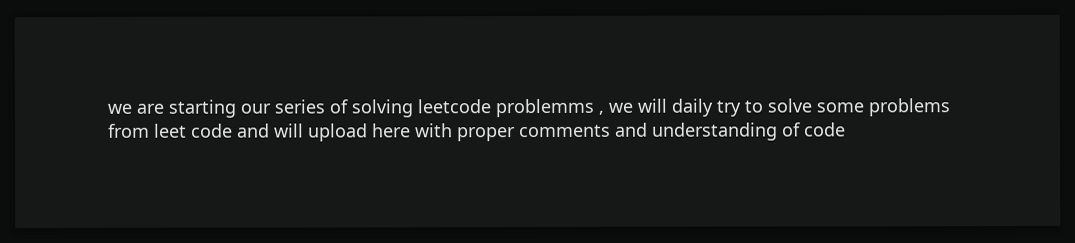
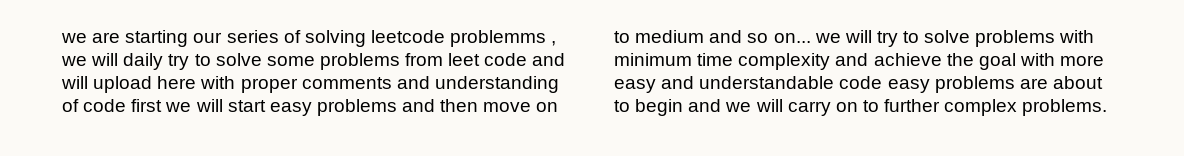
(846, 129) none -> [131,99,559,116] [614,30,1095,47] [614,53,1105,70] [614,76,1103,93] [614,99,1108,116] first we will start easy problems and then move on to medium and so on... we will try to solve problems with minimum time complexity and achieve the goal with more easy and understandable code easy problems are about to begin and we will carry on to further complex problems.

